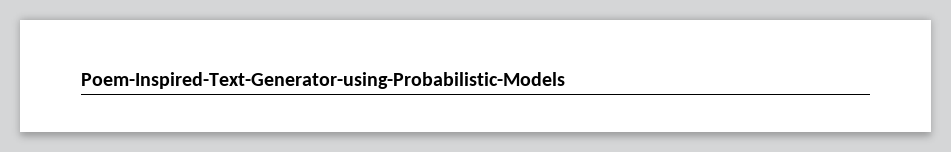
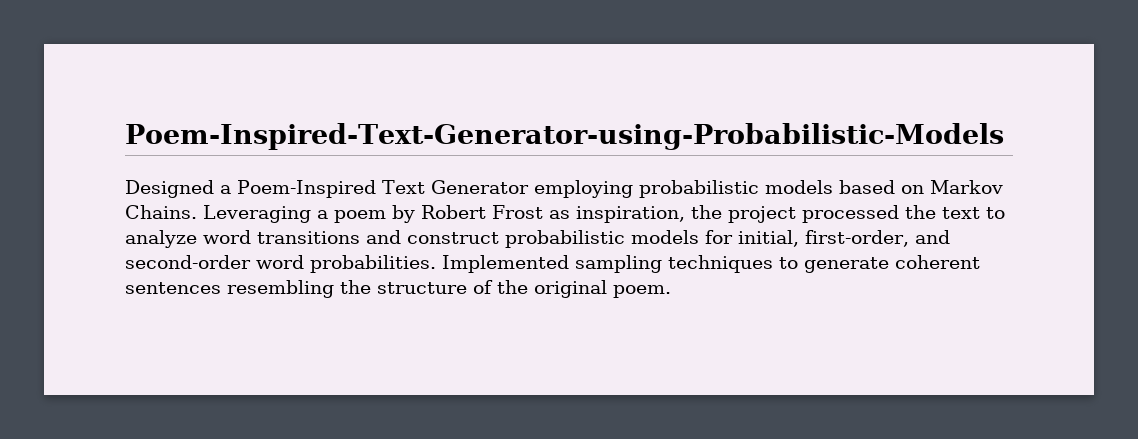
(565, 80) none -> [125,180,1003,198] [125,205,1005,223] [125,230,950,248] [125,255,980,273] [125,280,671,298] // Designed a Poem-Inspired Text Generator employing probabilistic models based on Markov Chains. Leveraging a poem by Robert Frost as inspiration, the project processed the text to analyze word transitions and construct probabilistic models for initial, first-order, and second-order word probabilities. Implemented sampling techniques to generate coherent sentences resembling the structure of the original poem.

